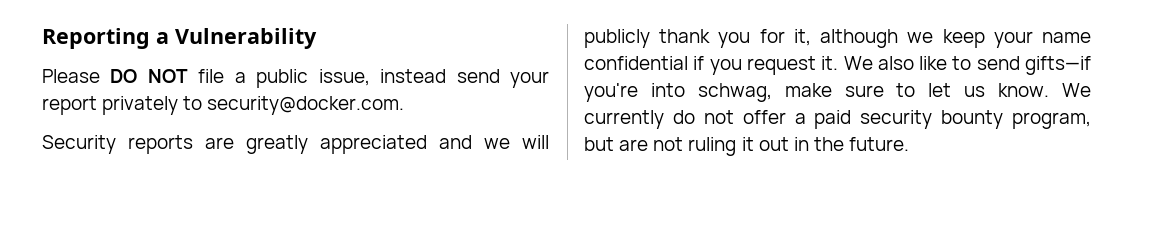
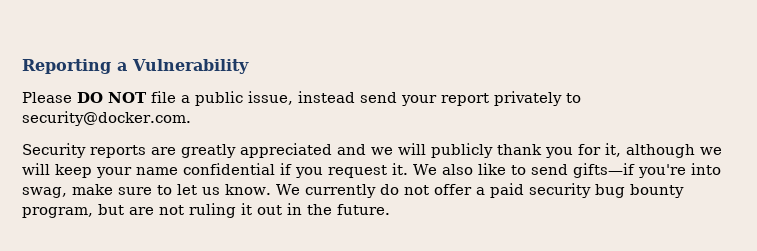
(934, 37) none -> [22,163,50,175] will
[697,83,772,102] schwag, -> [22,187,67,198] swag,
(933, 119) none -> [594,184,625,198] bug

